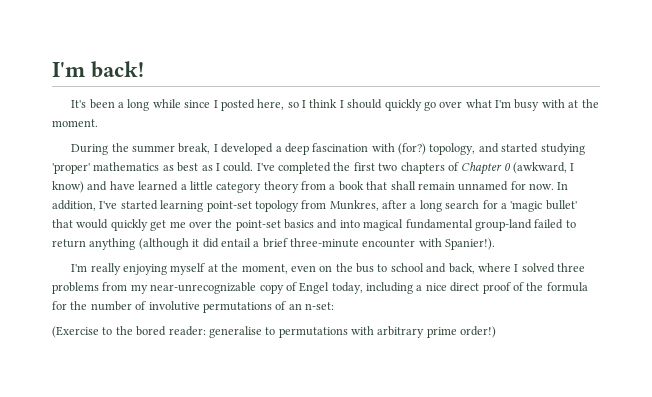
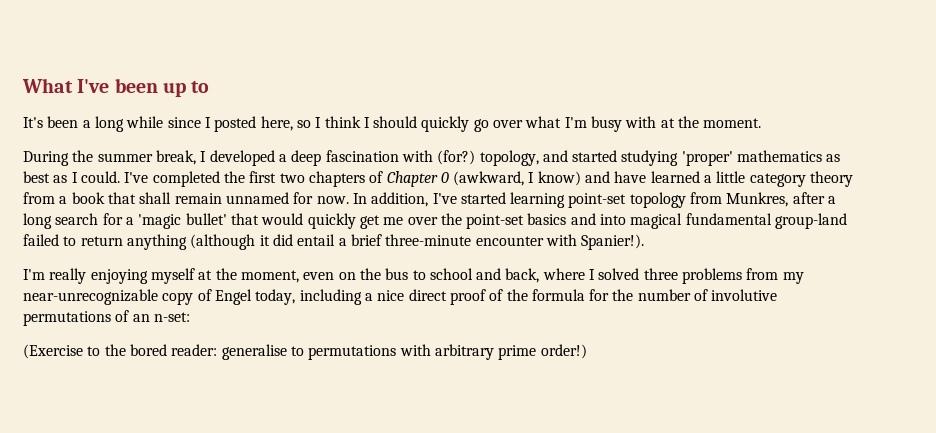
[52,61,145,78] I'm back! -> [22,78,210,97] What I've been up to

